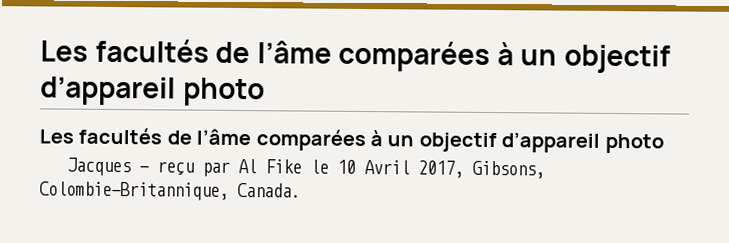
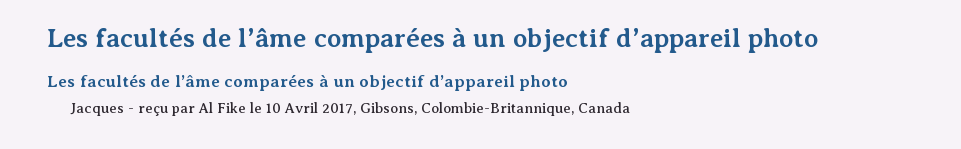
[237,182,301,198] Canada. -> [577,102,630,113] Canada

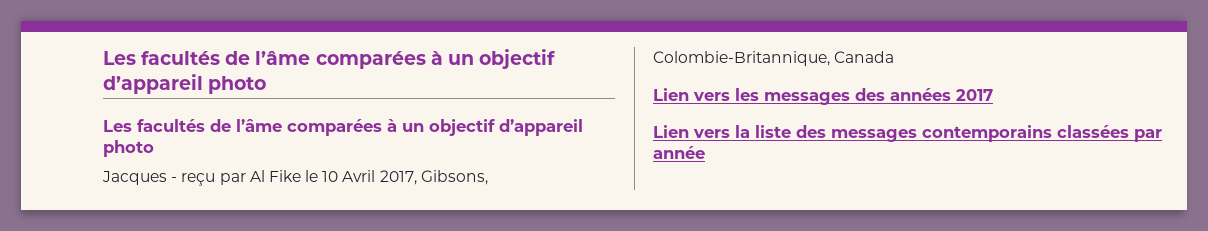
(630, 107) none -> [653,88,993,105] [653,125,1162,142] [653,146,705,159] // Lien vers les messages des années 2017 // Lien vers la liste des messages contemporains classées par année

